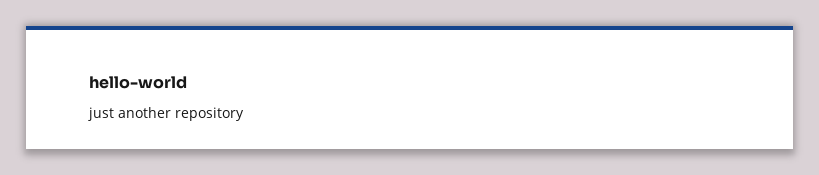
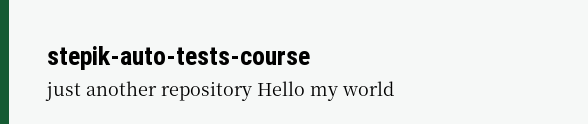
[89,76,187,89] hello-world -> [47,46,310,70] stepik-auto-tests-course
(244, 114) none -> [257,81,394,101] Hello my world

